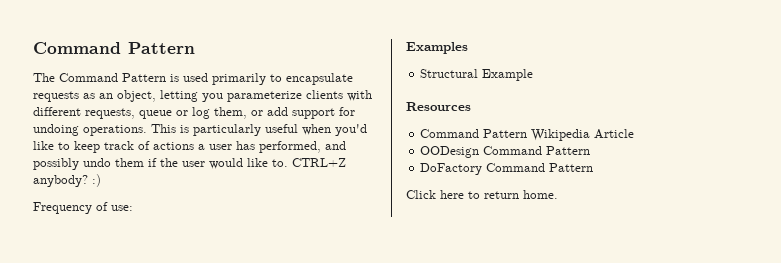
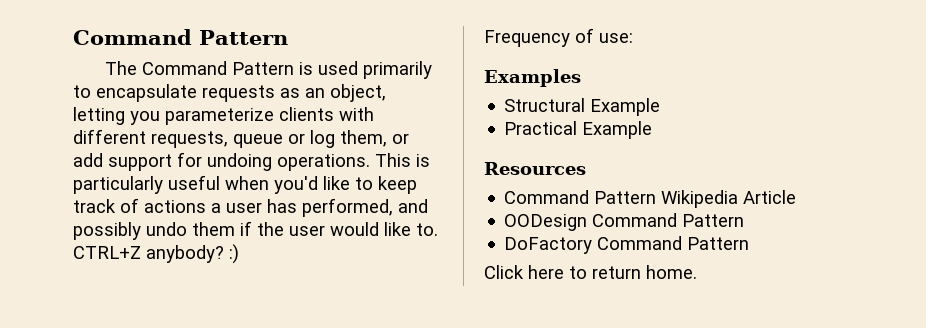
(534, 75) none -> [504,121,653,139] // Practical Example

